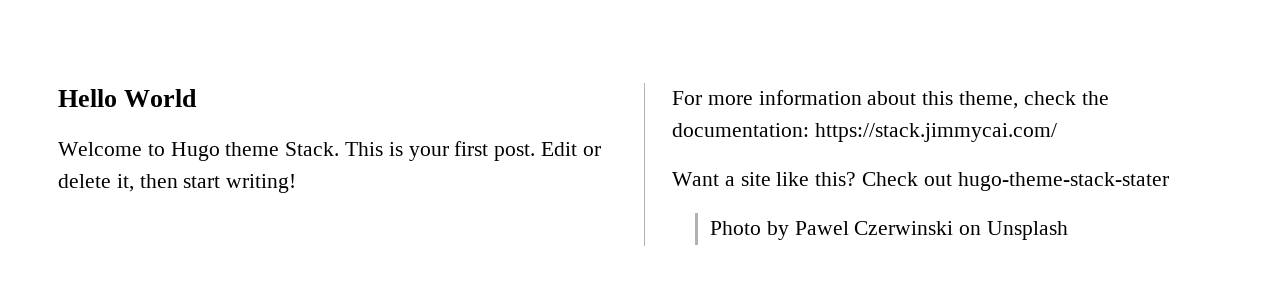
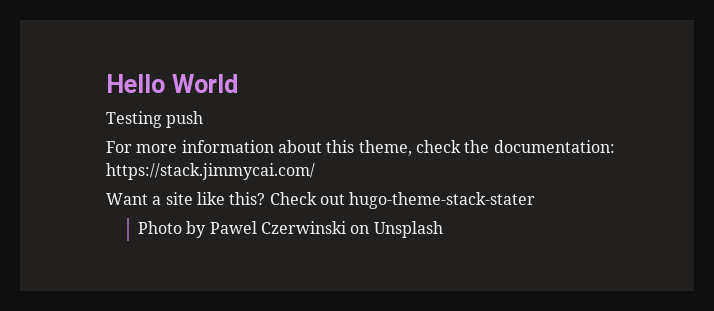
[58,141,601,161] [58,174,297,193] Welcome to Hugo theme Stack. This is your first post. Edit or delete it, then start writing! -> [106,111,204,128] Testing push

